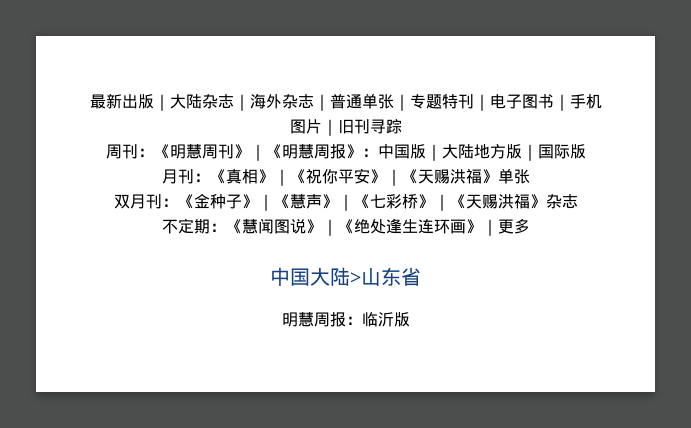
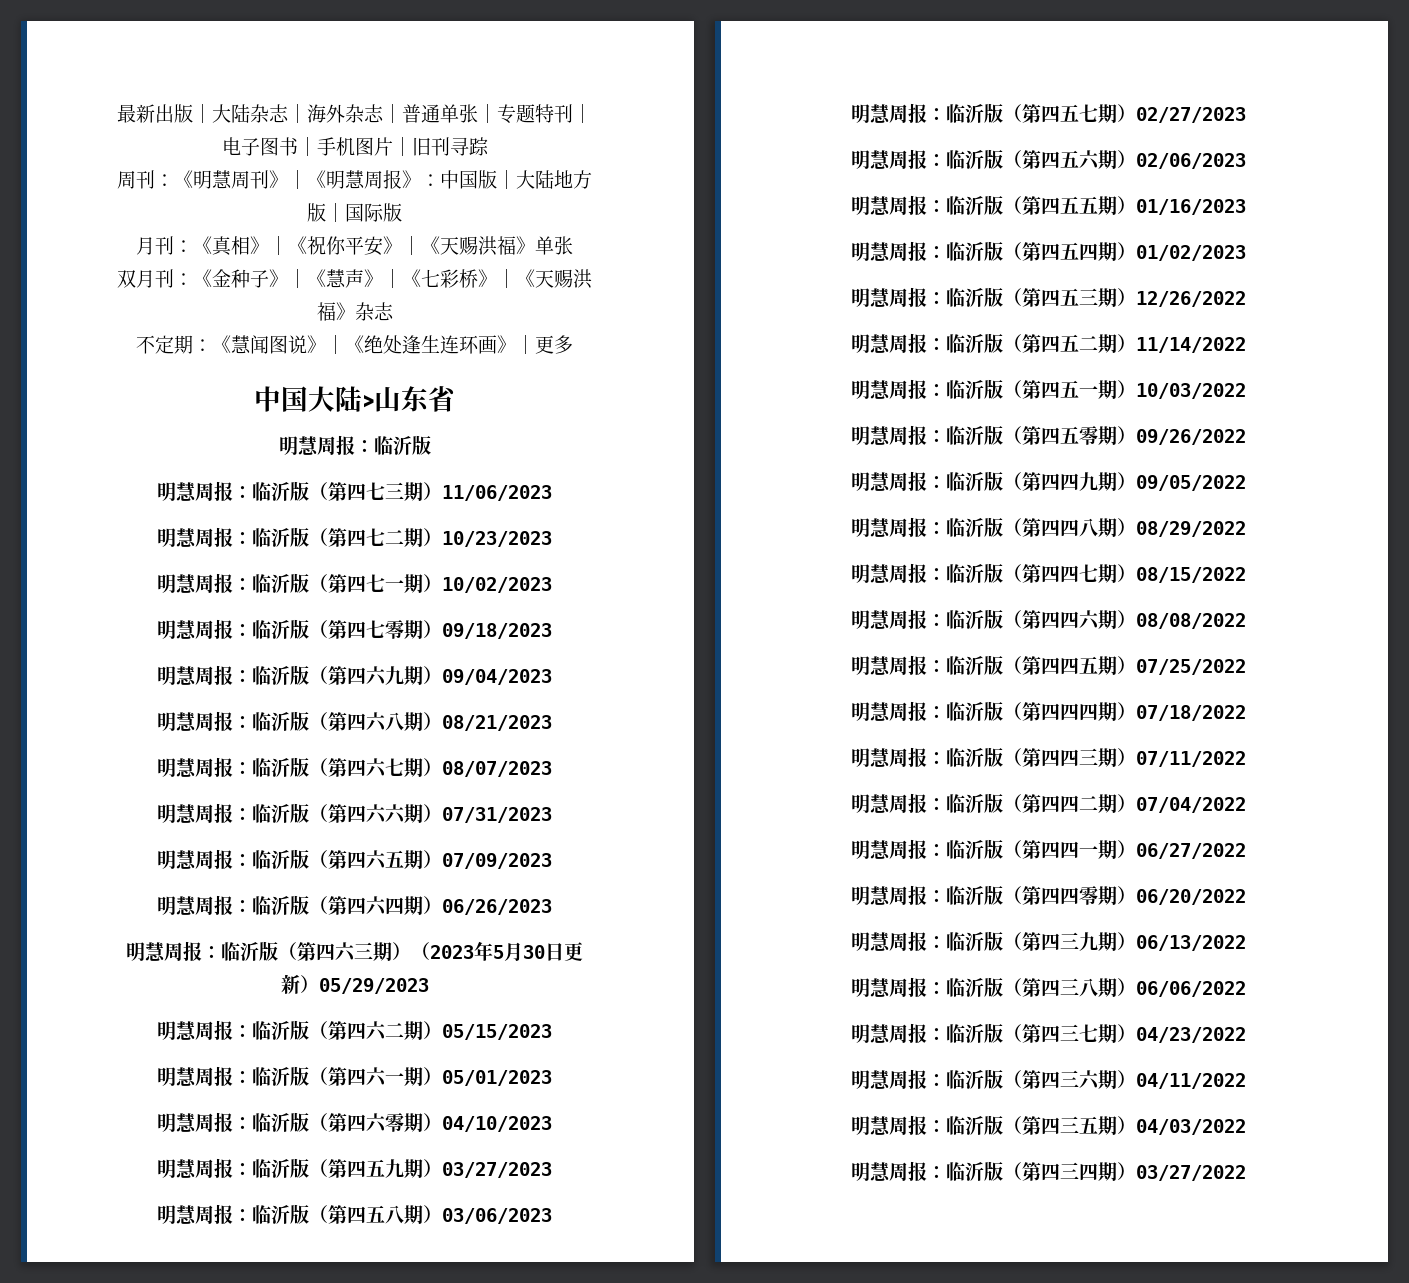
(410, 319) none -> [157,481,552,502] [157,527,552,548] [157,573,552,594] [157,619,552,640] [157,665,552,686] [157,711,552,732] [157,757,552,778] [157,803,552,824] [157,849,552,870] [157,895,552,916] [126,941,583,962] [280,974,429,994] [157,1020,552,1041] [157,1066,552,1087] [157,1112,552,1133] [157,1158,552,1179] [157,1204,552,1225] [851,103,1246,124] [851,149,1246,170] [851,195,1246,216] [851,241,1246,262] [851,287,1246,308] [851,333,1246,354] [851,379,1246,400] [851,425,1246,446] [851,471,1246,492] [851,517,1246,538] [851,563,1246,584] [851,609,1246,630] [851,655,1246,676] [851,701,1246,722] [851,747,1246,768] [851,793,1246,814] [851,839,1246,860] [851,885,1246,906] [851,931,1246,952] [851,977,1246,998] [851,1023,1246,1044] [851,1069,1246,1090] [851,1115,1246,1136] [851,1161,1246,1182] // 明慧周报：临沂版（第四七三期）11/06/2023 // 明慧周报：临沂版（第四七二期）10/23/2023 // 明慧周报：临沂版（第四七一期）10/02/2023 // 明慧周报：临沂版（第四七零期）09/18/2023 // 明慧周报：临沂版（第四六九期）09/04/2023 // 明慧周报：临沂版（第四六八期）08/21/2023 // 明慧周报：临沂版（第四六七期）08/07/2023 // 明慧周报：临沂版（第四六六期）07/31/2023 // 明慧周报：临沂版（第四六五期）07/09/2023 // 明慧周报：临沂版（第四六四期）06/26/2023 // 明慧周报：临沂版（第四六三期）（2023年5月30日更新）05/29/2023 // 明慧周报：临沂版（第四六二期）05/15/2023 // 明慧周报：临沂版（第四六一期）05/01/2023 // 明慧周报：临沂版（第四六零期）04/10/2023 // 明慧周报：临沂版（第四五九期）03/27/2023 // 明慧周报：临沂版（第四五八期）03/06/2023 // 明慧周报：临沂版（第四五七期）02/27/2023 // 明慧周报：临沂版（第四五六期）02/06/2023 // 明慧周报：临沂版（第四五五期）01/16/2023 // 明慧周报：临沂版（第四五四期）01/02/2023 // 明慧周报：临沂版（第四五三期）12/26/2022 // 明慧周报：临沂版（第四五二期）11/14/2022 // 明慧周报：临沂版（第四五一期）10/03/2022 // 明慧周报：临沂版（第四五零期）09/26/2022 // 明慧周报：临沂版（第四四九期）09/05/2022 // 明慧周报：临沂版（第四四八期）08/29/2022 // 明慧周报：临沂版（第四四七期）08/15/2022 // 明慧周报：临沂版（第四四六期）08/08/2022 // 明慧周报：临沂版（第四四五期）07/25/2022 // 明慧周报：临沂版（第四四四期）07/18/2022 // 明慧周报：临沂版（第四四三期）07/11/2022 // 明慧周报：临沂版（第四四二期）07/04/2022 // 明慧周报：临沂版（第四四一期）06/27/2022 // 明慧周报：临沂版（第四四零期）06/20/2022 // 明慧周报：临沂版（第四三九期）06/13/2022 // 明慧周报：临沂版（第四三八期）06/06/2022 // 明慧周报：临沂版（第四三七期）04/23/2022 // 明慧周报：临沂版（第四三六期）04/11/2022 // 明慧周报：临沂版（第四三五期）04/03/2022 // 明慧周报：临沂版（第四三四期）03/27/2022

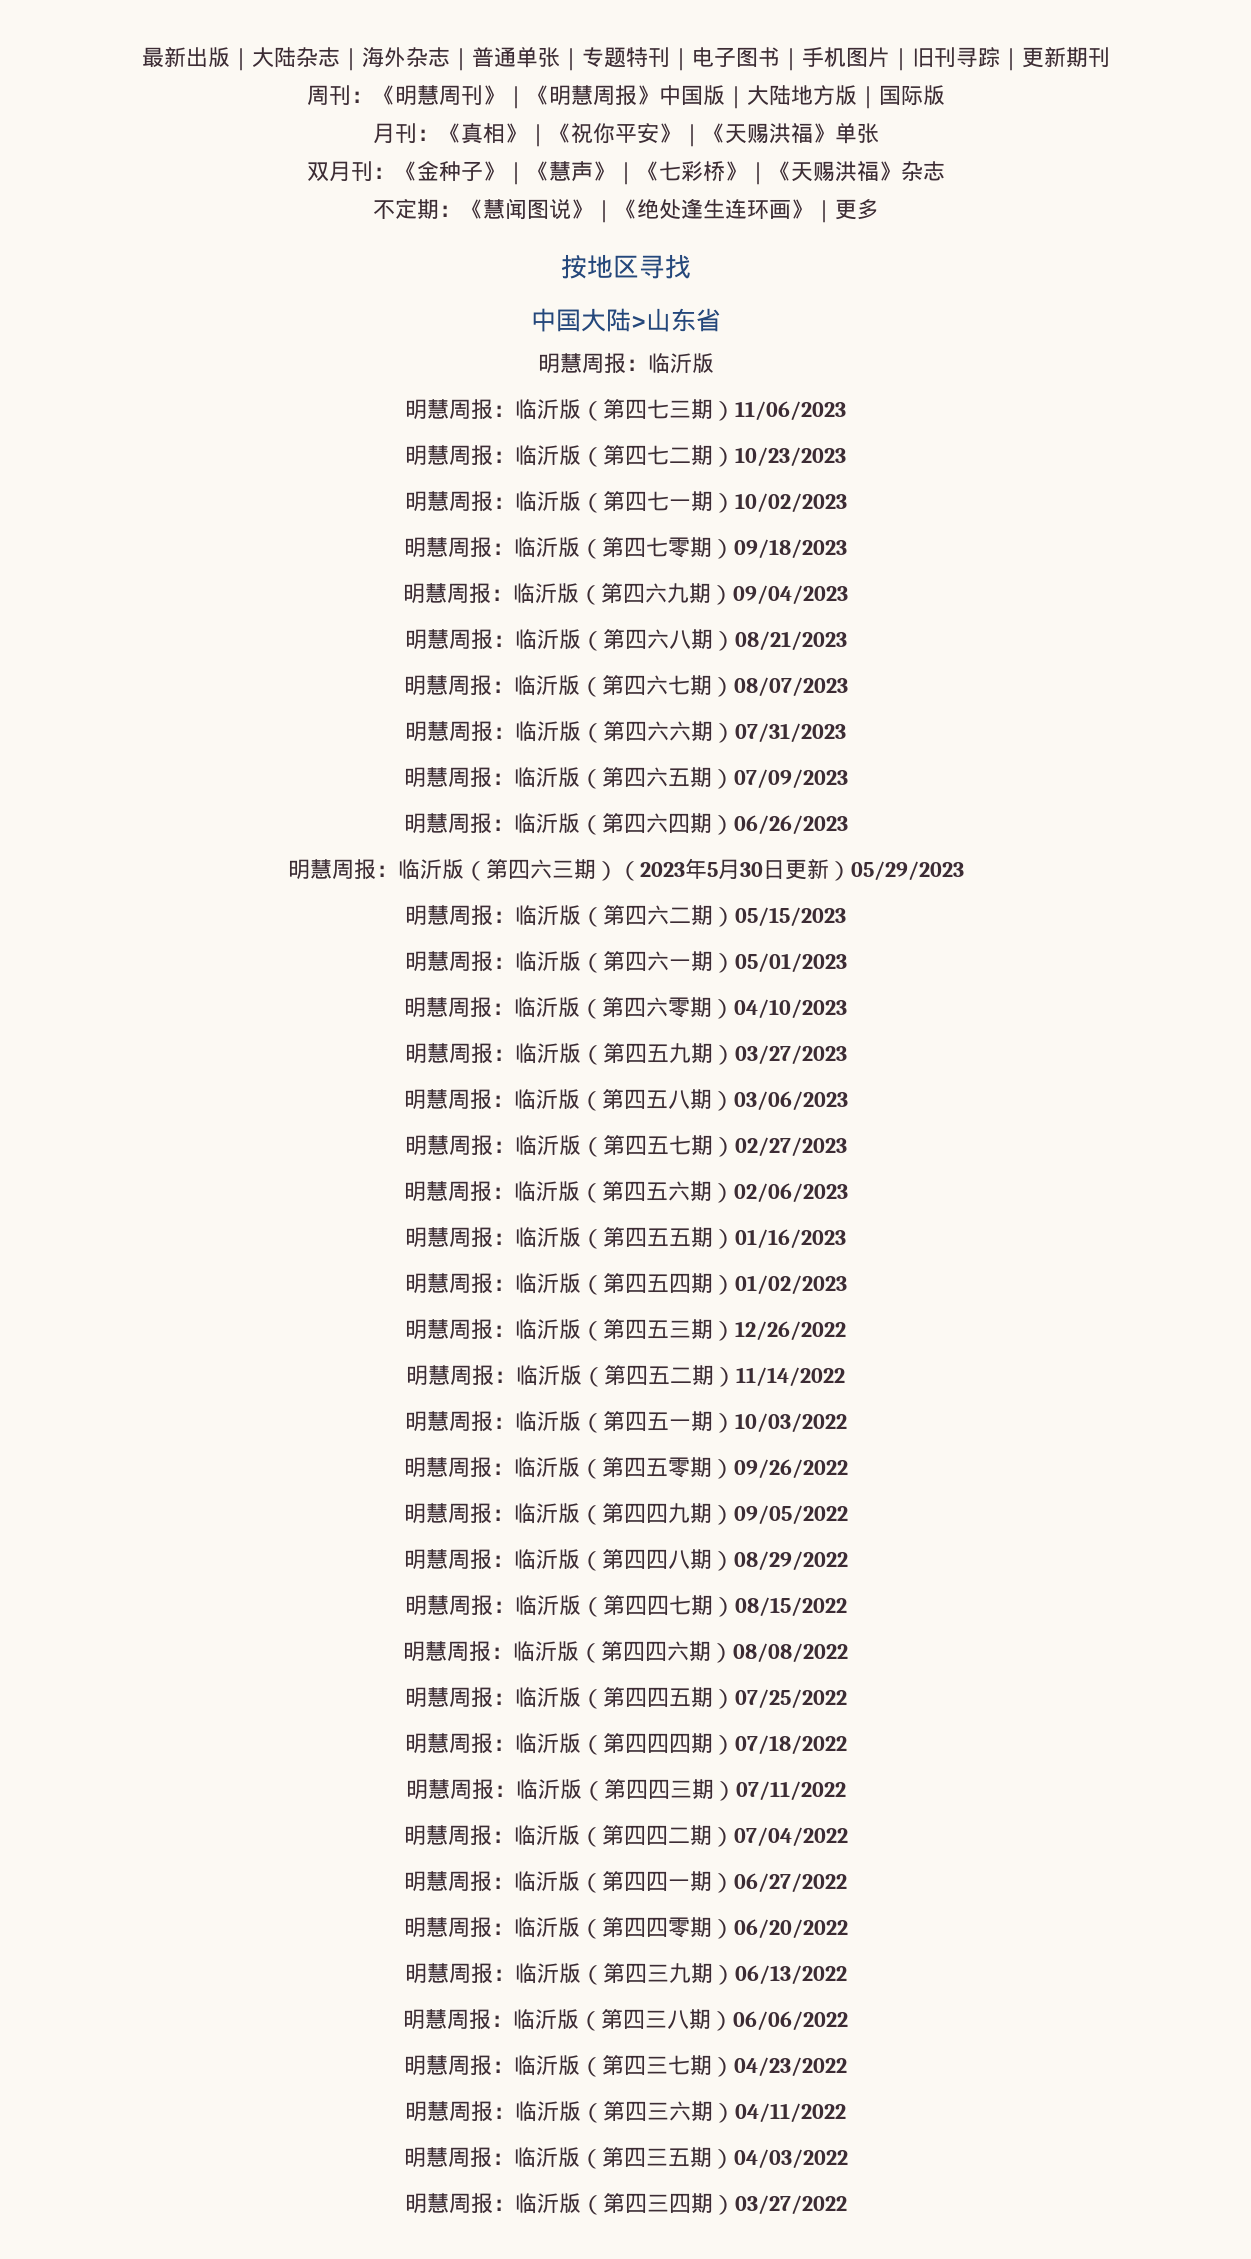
(489, 146) none -> [999,47,1110,71] ｜更新期刊
[421,174,440,187] ： -> (659, 95) none
(573, 344) none -> [560,254,691,279] // 按地区寻找

